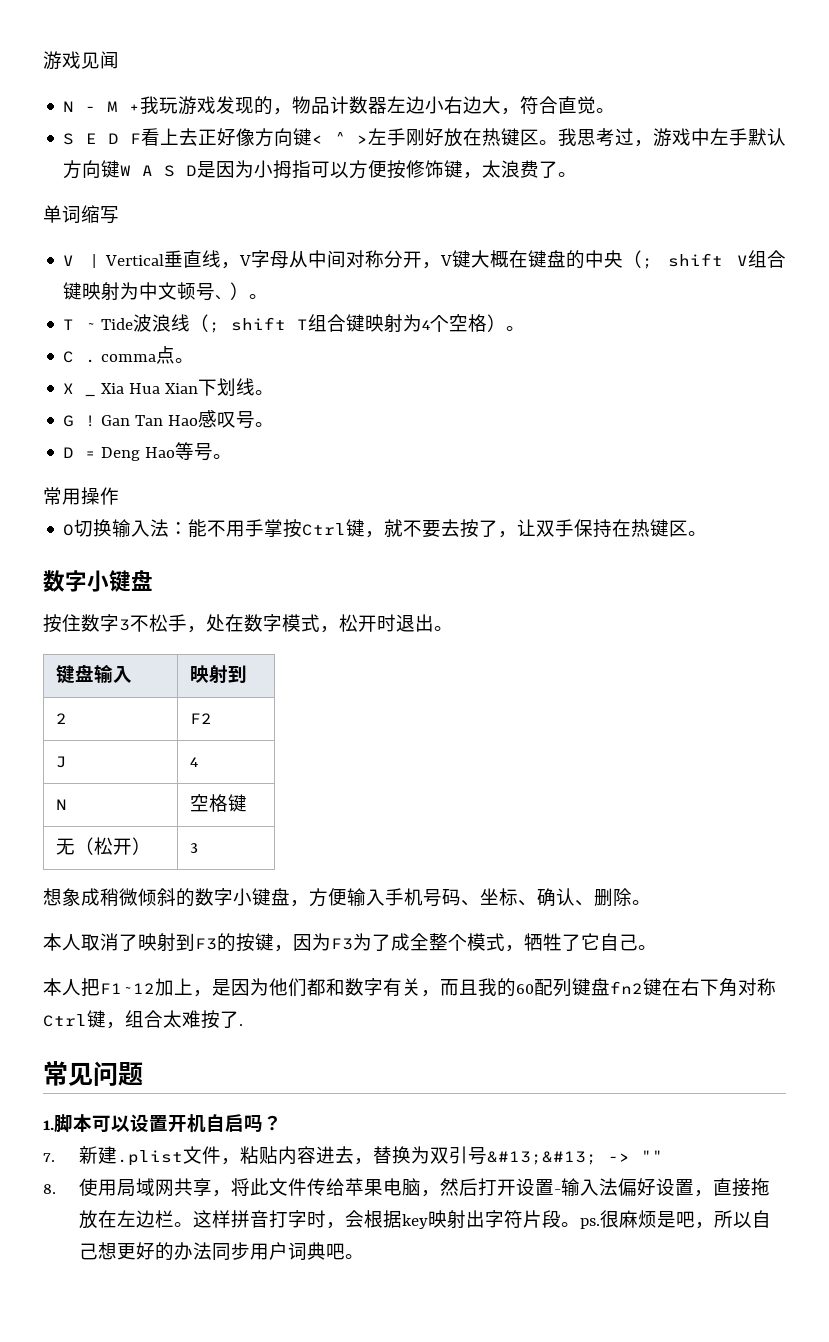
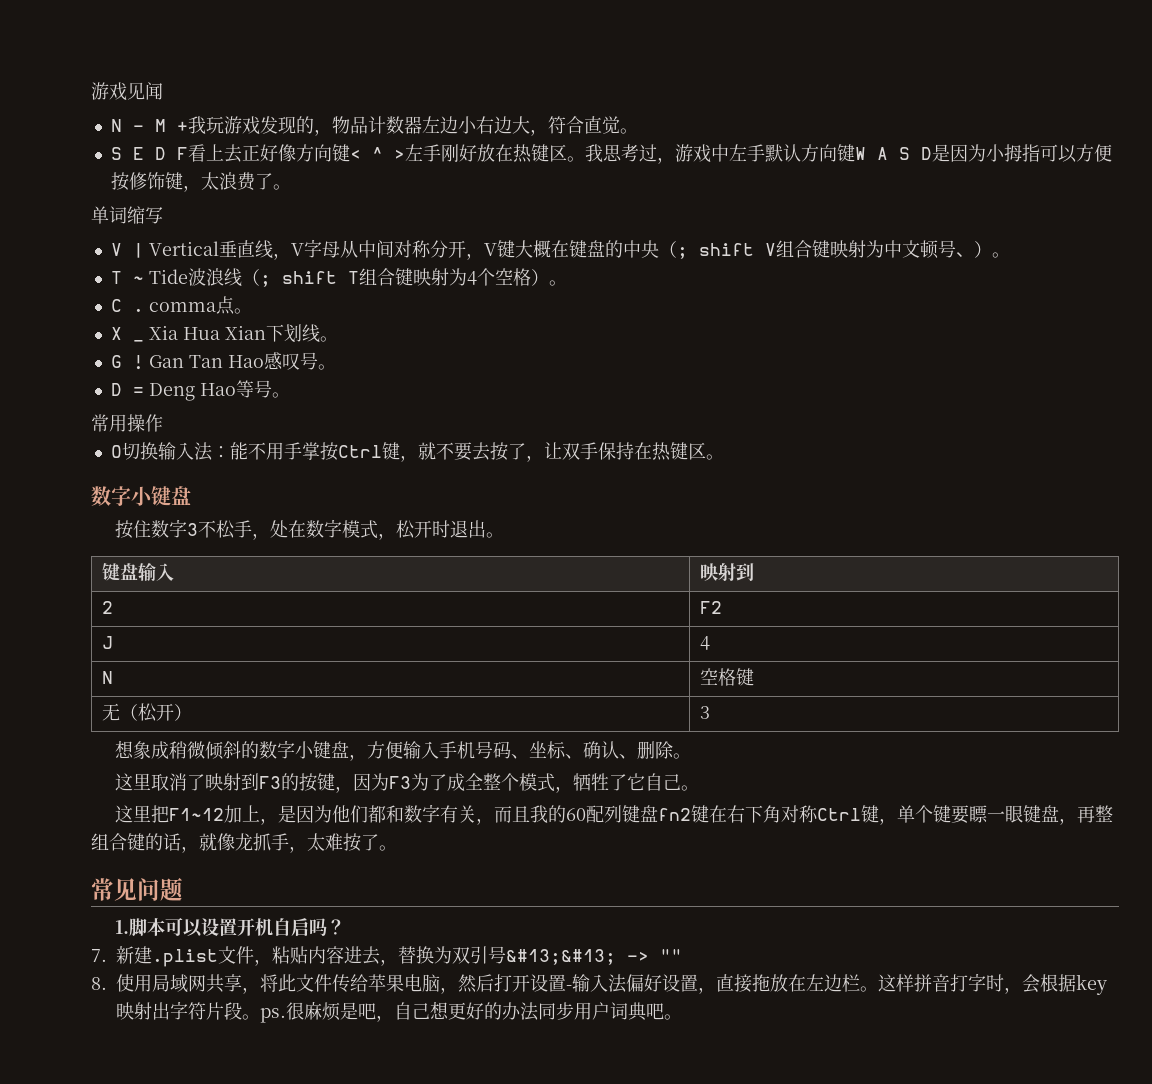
[43,933,81,951] 本人 -> [114,773,151,791] 这里
[43,978,81,996] 本人 -> [114,805,151,823] 这里
[125,1010,163,1028] 组合 -> [896,805,1113,825] [91,833,307,853] 单个键要瞟一眼键盘，再整组合键的话，就像龙抓手，
[239,1024,243,1026] . -> [379,845,397,851] 。
[713,1210,752,1228] 所以 -> (395, 1018) none

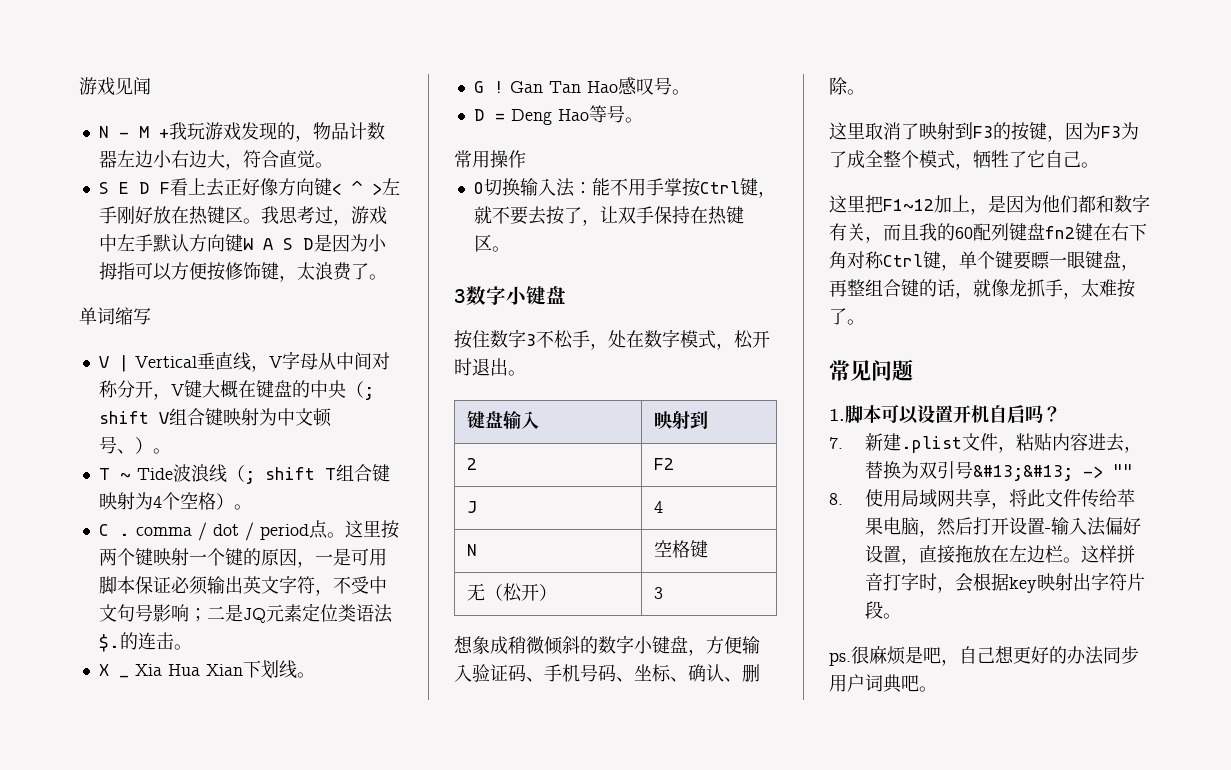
[215,296,235,315] 点 -> [197,520,399,541] [98,548,387,568] [98,575,387,596] [98,603,393,623] [98,632,174,652] / dot / period点。这里按两个键映射一个键的原因，一是可用脚本保证必须输出英文字符，不受中文句号影响；二是JQ元素定位类语法$.的连击
(724, 457) none -> [454,289,466,303] 3
(439, 750) none -> [472,664,544,682] 验证码、
(261, 1017) none -> (901, 616) //

